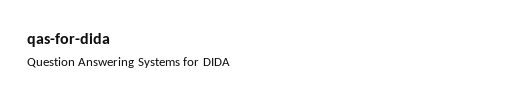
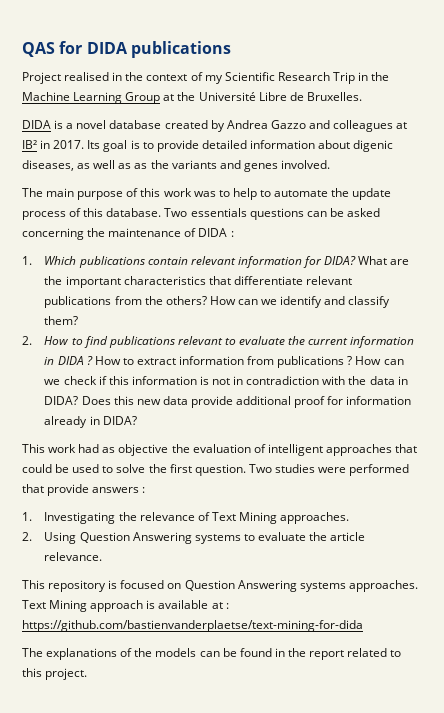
[27,33,110,47] [27,57,230,68] qas-for-dida // Question Answering Systems for DIDA -> [22,41,231,58] [22,72,390,84] [22,92,362,104] [22,120,408,132] [22,140,394,152] [22,160,330,172] [22,188,392,200] [22,208,380,220] [22,228,234,240] [22,256,410,268] [44,276,352,288] [44,296,391,308] [44,316,79,325] [22,336,415,348] [44,356,404,368] [44,376,408,385] [44,396,412,408] [44,416,137,428] [22,444,418,456] [22,464,410,476] [22,484,146,496] [22,512,350,524] [22,532,366,544] [44,552,103,561] [22,580,418,592] [22,600,229,612] [22,620,363,632] [22,648,402,660] [22,668,88,680] QAS for DIDA publications // Project realised in the context of my Scientific Research Trip in the Machine Learning Group at the Université Libre de Bruxelles. // DIDA is a novel database created by Andrea Gazzo and colleagues at IB² in 2017. Its goal is to provide detailed information about digenic diseases, as well as as the variants and genes involved. // The main purpose of this work was to help to automate the update process of this database. Two essentials questions can be asked concerning the maintenance of DIDA : // 1. Which publications contain relevant information for DIDA? What are the important characteristics that differentiate relevant publications from the others? How can we identify and classify them? // 2. How to find publications relevant to evaluate the current information in DIDA ? How to extract information from publications ? How can we check if this information is not in contradiction with the data in DIDA? Does this new data provide additional proof for information already in DIDA? // This work had as objective the evaluation of intelligent approaches that could be used to solve the first question. Two studies were performed that provide answers : // 1. Investigating the relevance of Text Mining approaches. // 2. Using Question Answering systems to evaluate the article relevance. // This repository is focused on Question Answering systems approaches. Text Mining approach is available at : https://github.com/bastienvanderplaetse/text-mining-for-dida // The explanations of the models can be found in the report related to this project.

